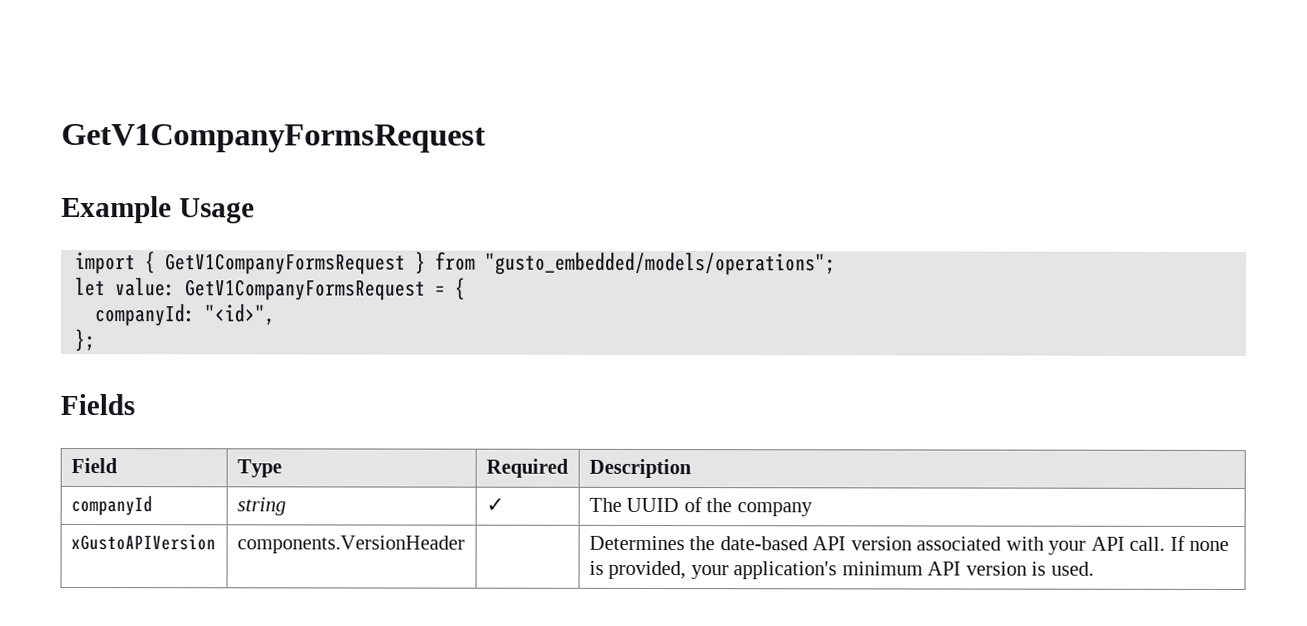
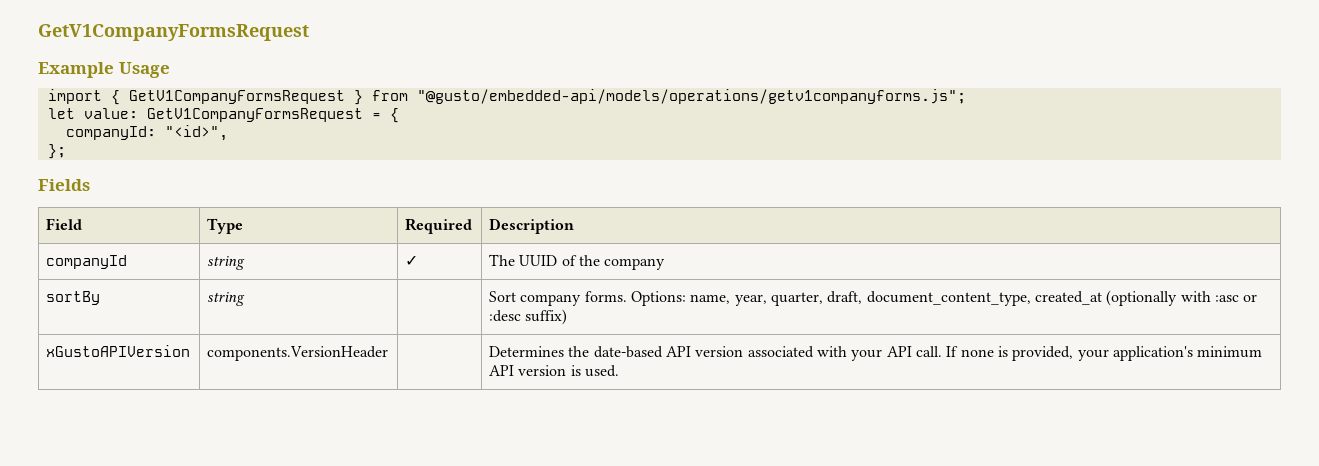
[484,251,836,276] "gusto_embedded/models/operations"; -> [416,89,966,104] "@gusto/embedded-api/models/operations/getv1companyforms.js";
(813, 509) none -> [46,291,101,305] [207,292,246,306] [489,290,1258,306] [489,309,568,325] // sortBy | string | | Sort company forms. Options: name, year, quarter, draft, document_content_type, created_at (optionally with :asc or :desc suffix)

